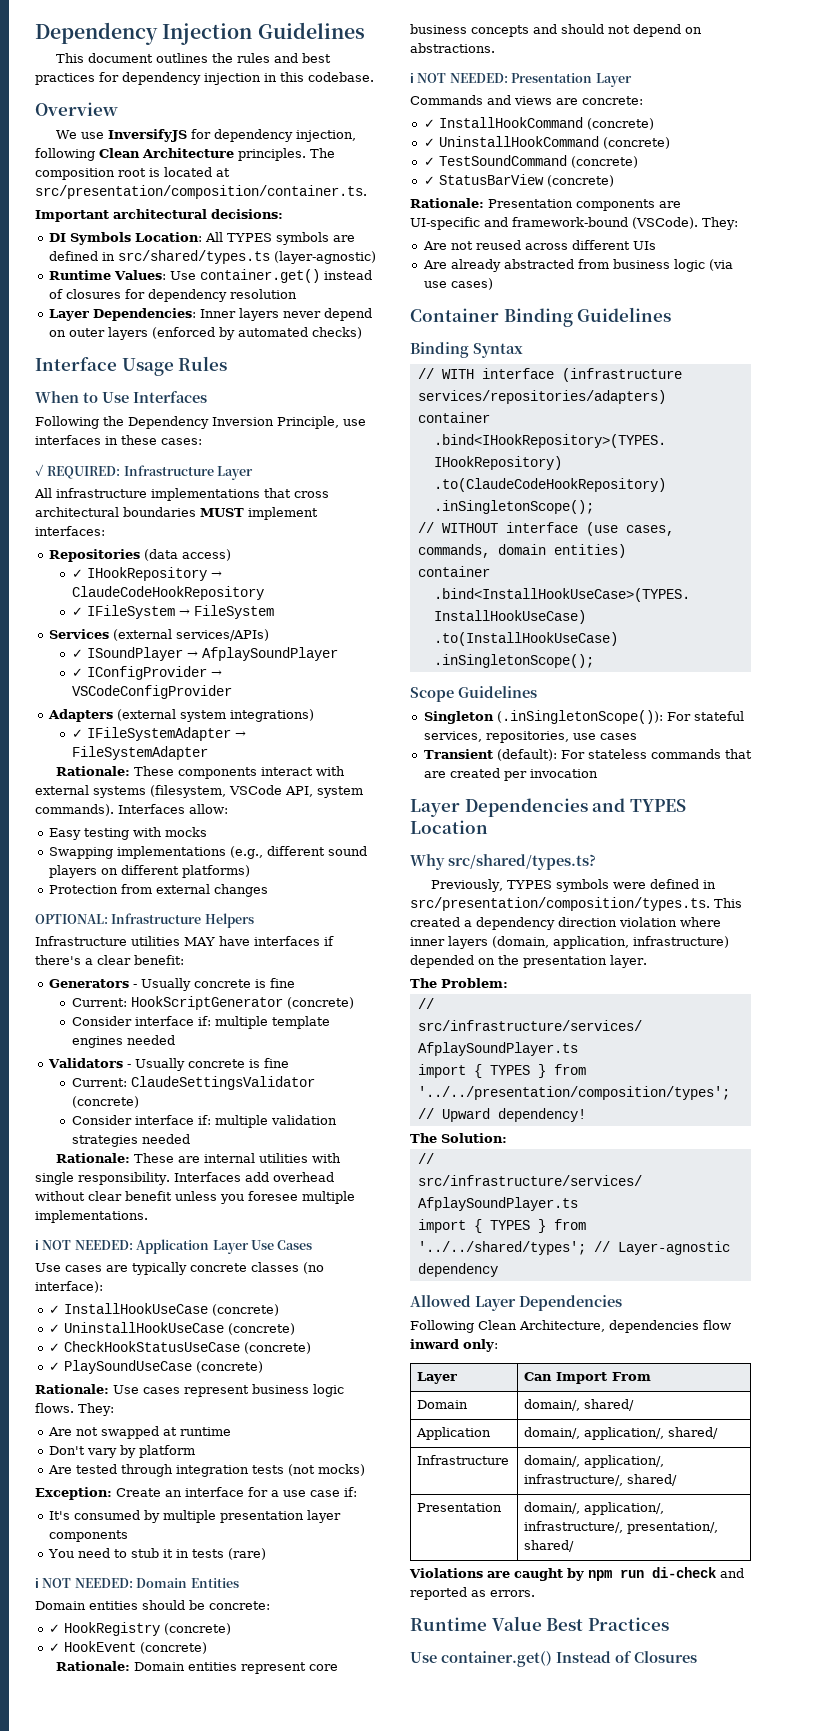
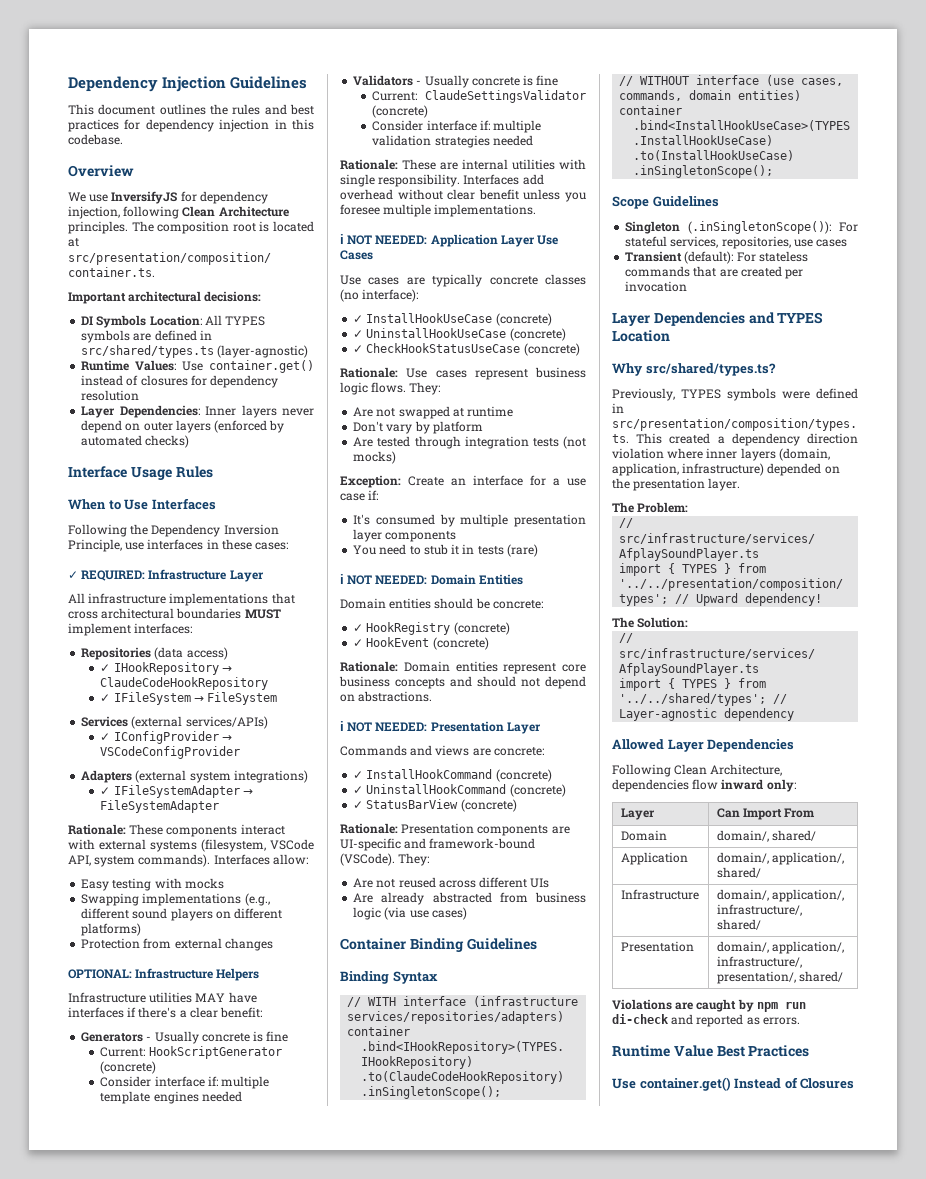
[71,647,338,661] // ✓ ISoundPlayer → AfplaySoundPlayer -> (268, 722) none
[48,1360,263,1374] // ✓ PlaySoundUseCase (concrete) -> (580, 349) none
[423,155,638,168] // ✓ TestSoundCommand (concrete) -> (566, 790) none

